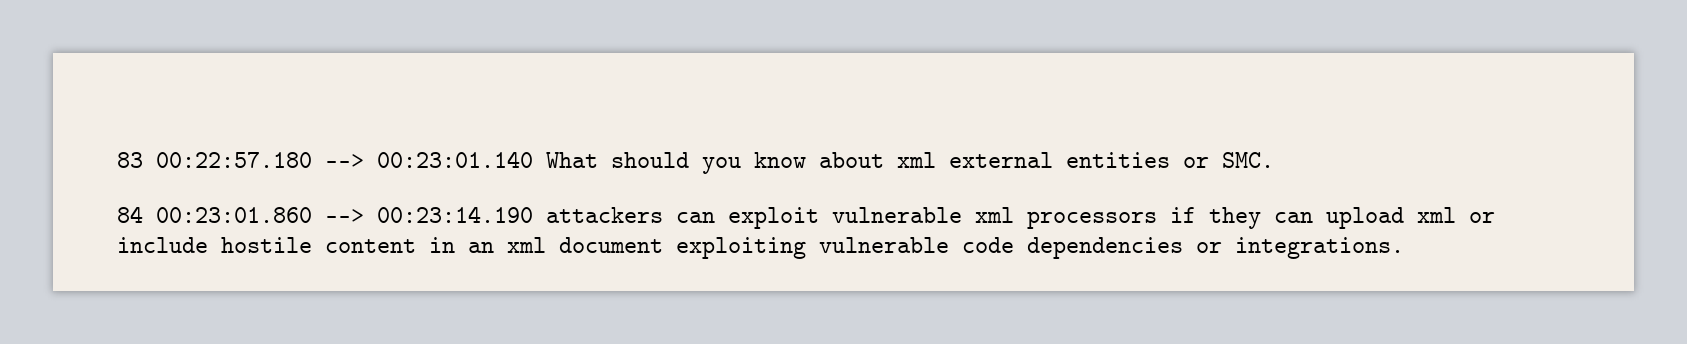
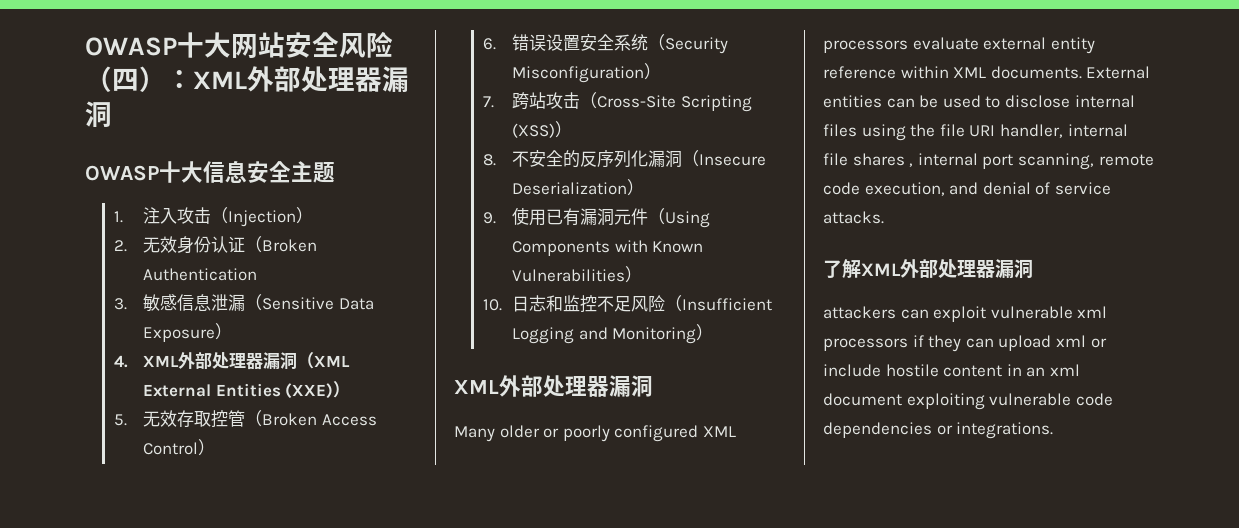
[117,151,1274,174] [117,206,533,223] 83 00:22:57.180 --> 00:23:01.140 What should you know about xml external entities or SMC. // 84 00:23:01.860 --> 00:23:14.190 -> [85,31,393,59] [85,66,409,92] [85,101,112,127] [85,160,335,183] [114,207,314,227] [114,236,318,254] [143,268,258,281] [114,294,374,312] [143,323,233,342] [114,352,351,370] [143,381,351,399] [114,410,377,428] [143,439,216,456] [483,34,729,54] [512,63,662,83] [483,92,752,112] [512,121,573,138] [483,150,767,168] [512,179,645,196] [483,207,711,228] [512,240,704,256] [512,266,643,283] [483,295,773,313] [512,324,714,344] [454,375,653,397] [454,425,736,442] [823,37,1095,54] [823,66,1151,79] [823,95,1135,108] [823,124,1128,141] [823,153,1154,170] [823,182,1111,196] [823,211,884,224] [823,259,1033,278] OWASP十大网站安全风险（四）：XML外部处理器漏洞 // OWASP十大信息安全主题 // 1.注入攻击（Injection） // 2.无效身份认证（Broken Authentication // 3.敏感信息泄漏（Sensitive Data Exposure） // 4. XML外部处理器漏洞（XML External Entities (XXE)） // 5.无效存取控管（Broken Access Control） // 6.错误设置安全系统（Security Misconfiguration） // 7.跨站攻击（Cross-Site Scripting (XSS)） // 8.不安全的反序列化漏洞（Insecure Deserialization） // 9.使用已有漏洞元件（Using Components with Known Vulnerabilities） // 10.日志和监控不足风险（Insufficient Logging and Monitoring） // XML外部处理器漏洞 // Many older or poorly configured XML processors evaluate external entity reference within XML documents. External entities can be used to disclose internal files using the file URI handler, internal file shares , internal port scanning, remote code execution, and denial of service attacks. // 了解XML外部处理器漏洞 //

